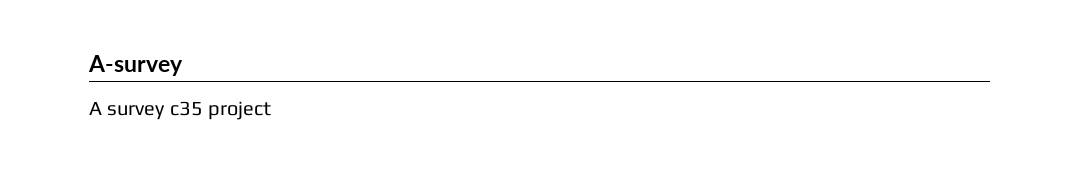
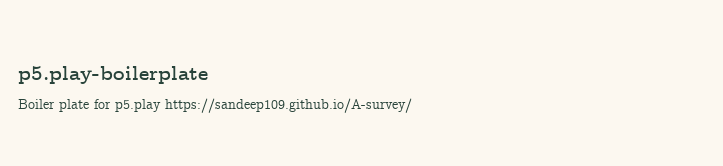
[88,55,183,76] [89,101,272,120] A-survey // A survey c35 project -> [18,66,208,84] [18,98,412,113] p5.play-boilerplate // Boiler plate for p5.play https://sandeep109.github.io/A-survey/

